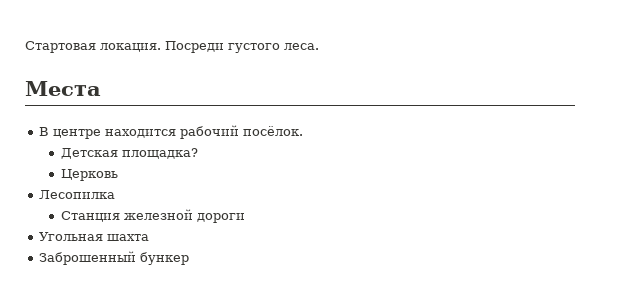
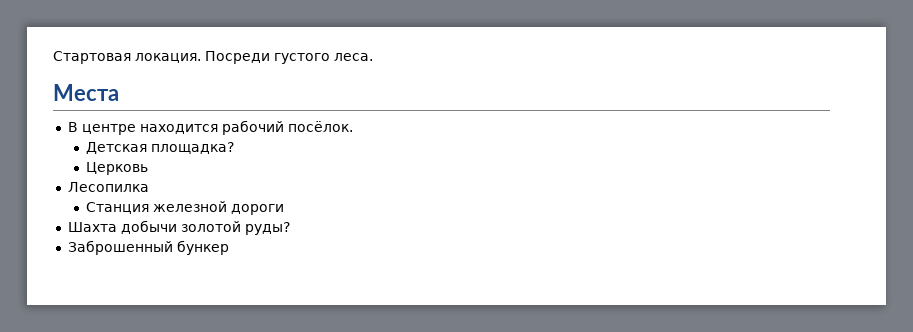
[39,232,150,241] Угольная шахта -> [67,220,290,235] Шахта добычи золотой руды?

